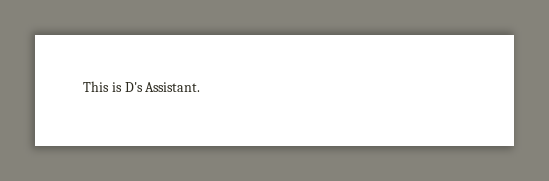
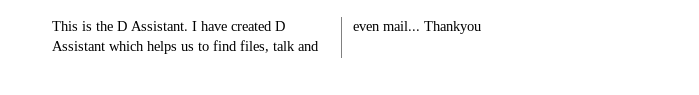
[124,82,201,92] D's Assistant. -> [96,21,285,31] [52,40,319,54] [353,21,481,34] the D Assistant. I have created D Assistant which helps us to find files, talk and even mail... Thankyou

